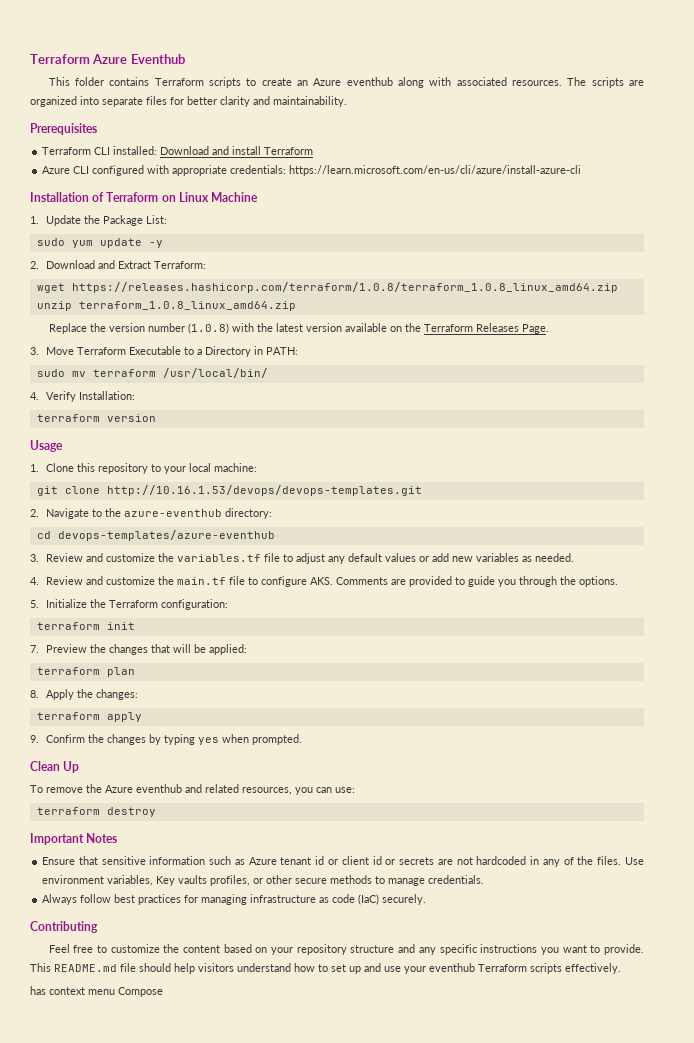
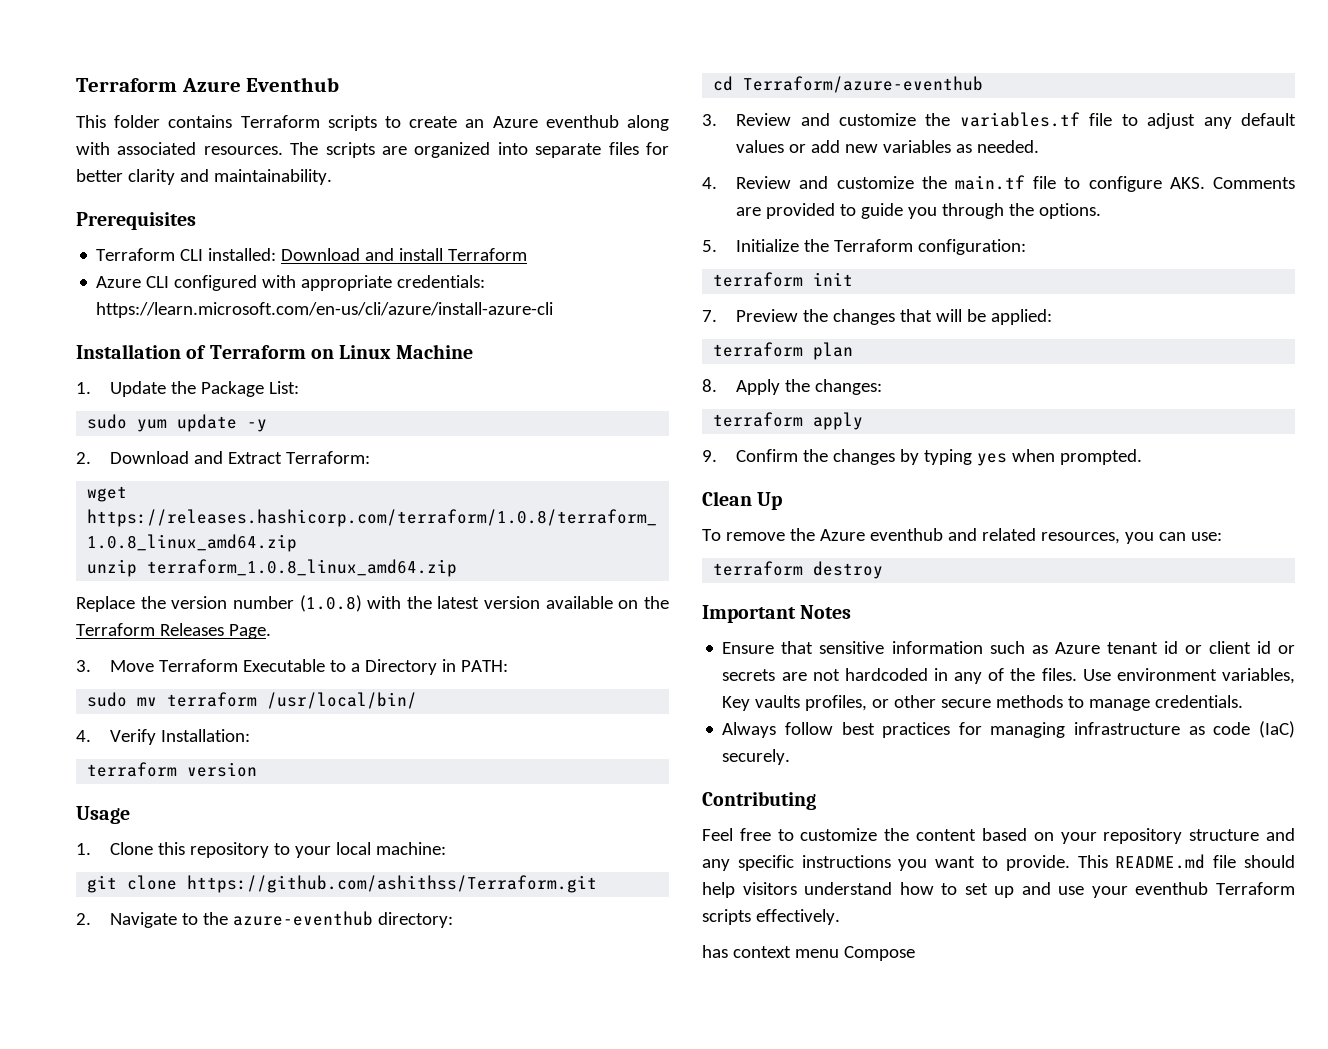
[106,485,422,496] http://10.16.1.53/devops/devops-templates.git -> [187,875,598,893] https://github.com/ashithss/Terraform.git
[57,530,275,541] devops-templates/azure-eventhub -> [743,76,984,93] Terraform/azure-eventhub

